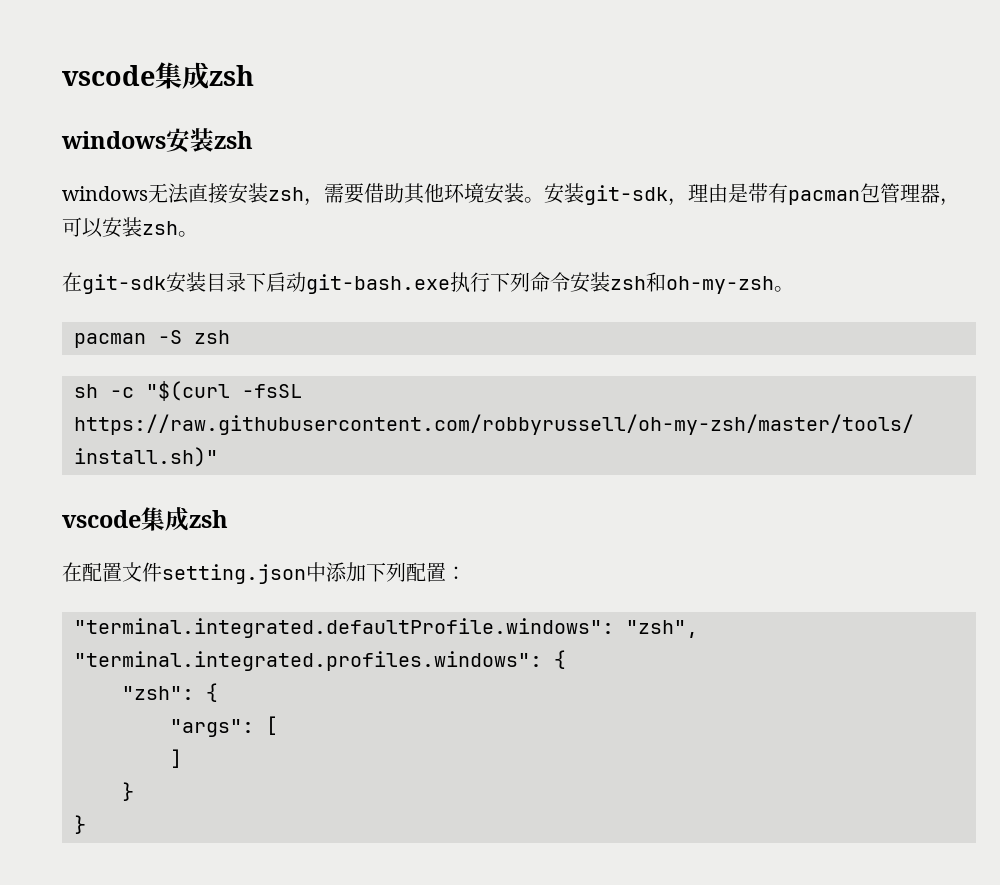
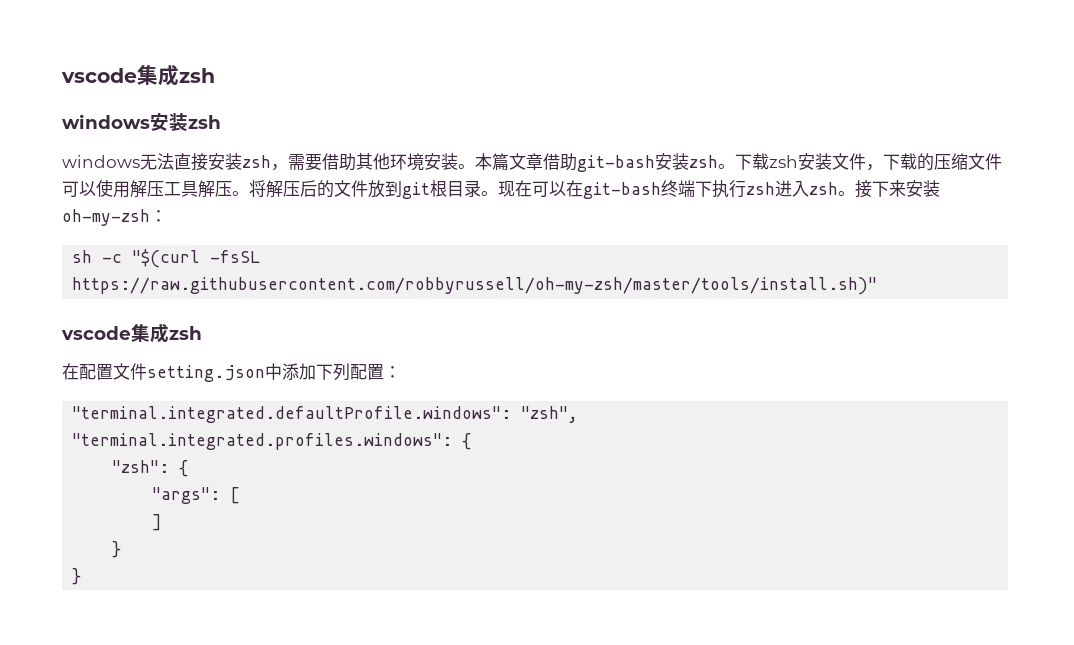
[544,183,960,206] [62,217,198,238] [62,272,794,294] [74,330,230,348] 安装git-sdk，理由是带有pacman包管理器，可以安装zsh。 // 在git-sdk安装目录下启动git-bash.exe执行下列命令安装zsh和oh-my-zsh。 // pacman -S zsh -> [475,153,1002,172] [62,179,940,199] [62,209,167,226] 本篇文章借助git-bash安装zsh。下载zsh安装文件，下载的压缩文件可以使用解压工具解压。将解压后的文件放到git根目录。现在可以在git-bash终端下执行zsh进入zsh。接下来安装oh-my-zsh：

